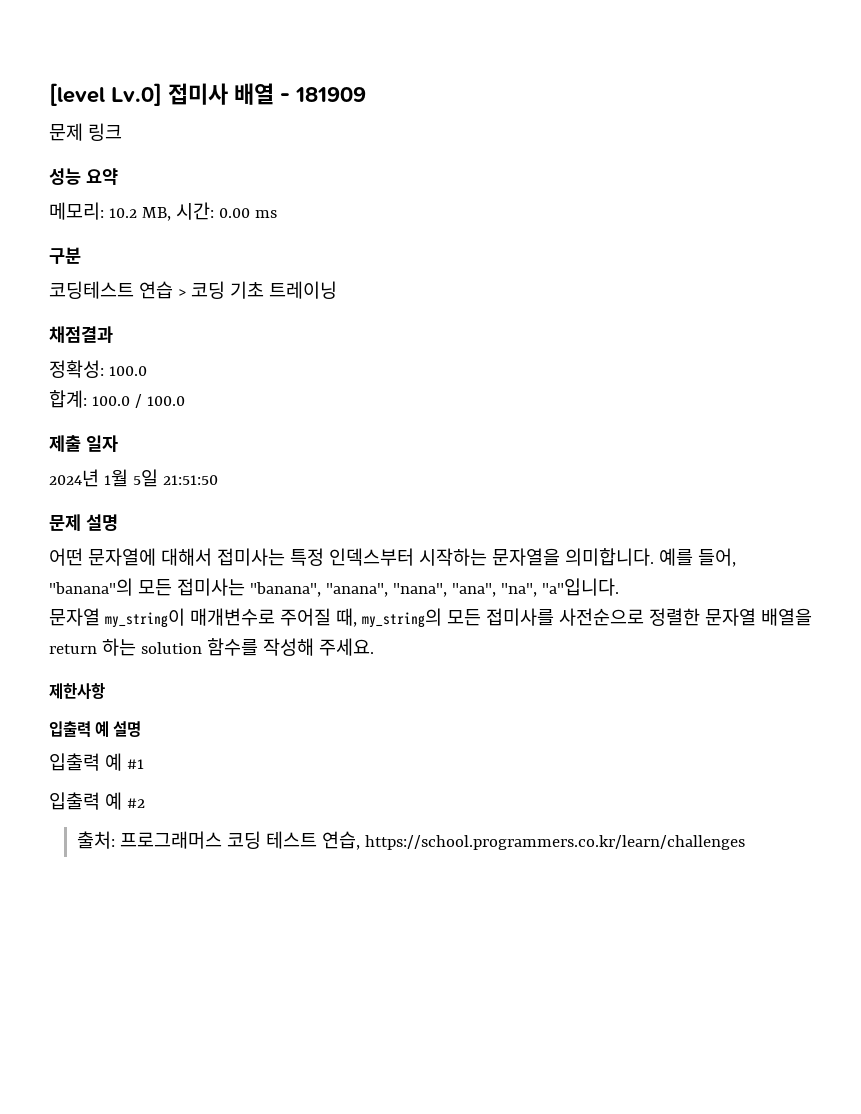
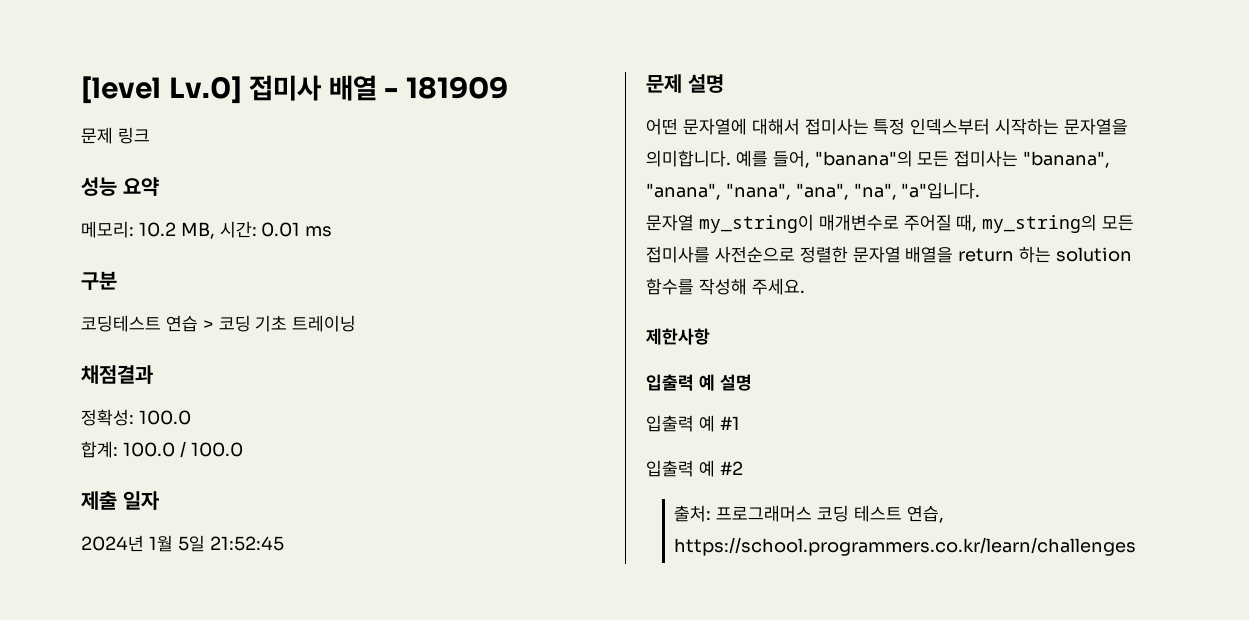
[218,208,250,218] 0.00 -> [261,222,301,237] 0.01
[162,475,218,485] 21:51:50 -> [209,536,284,551] 21:52:45

